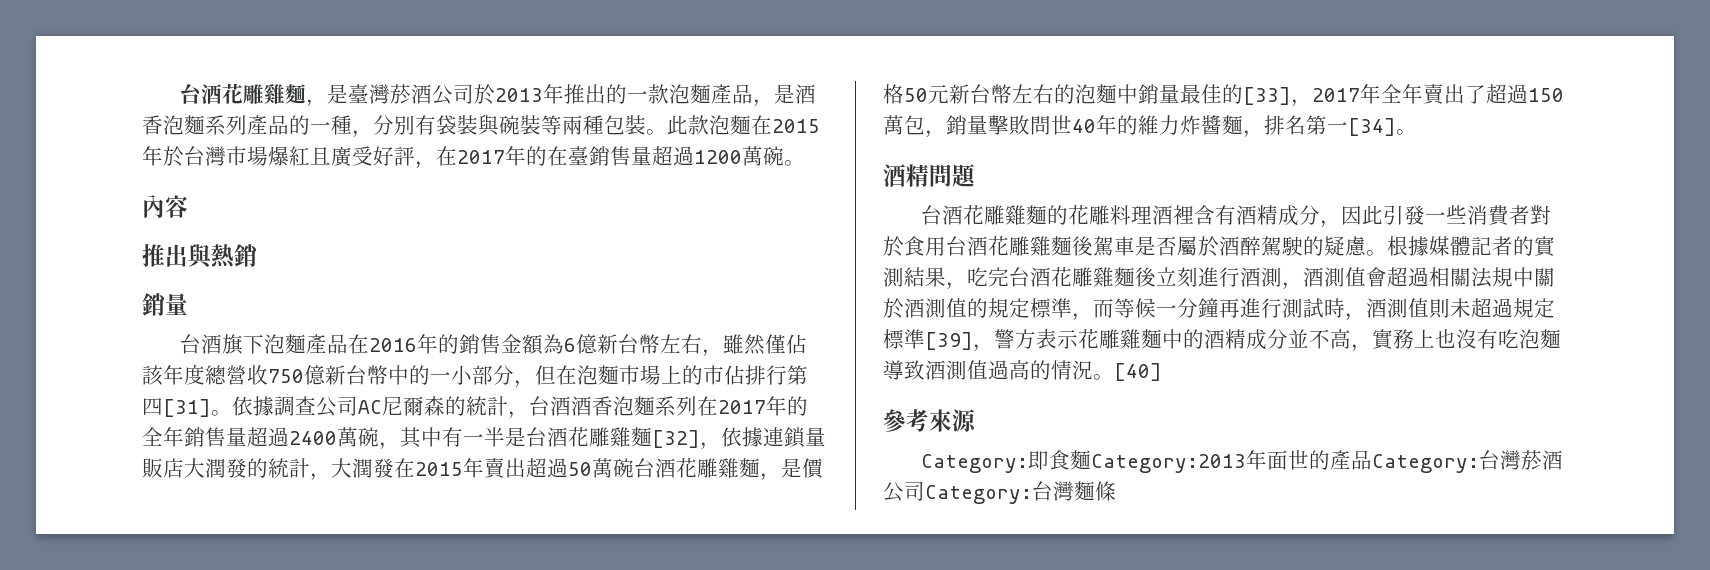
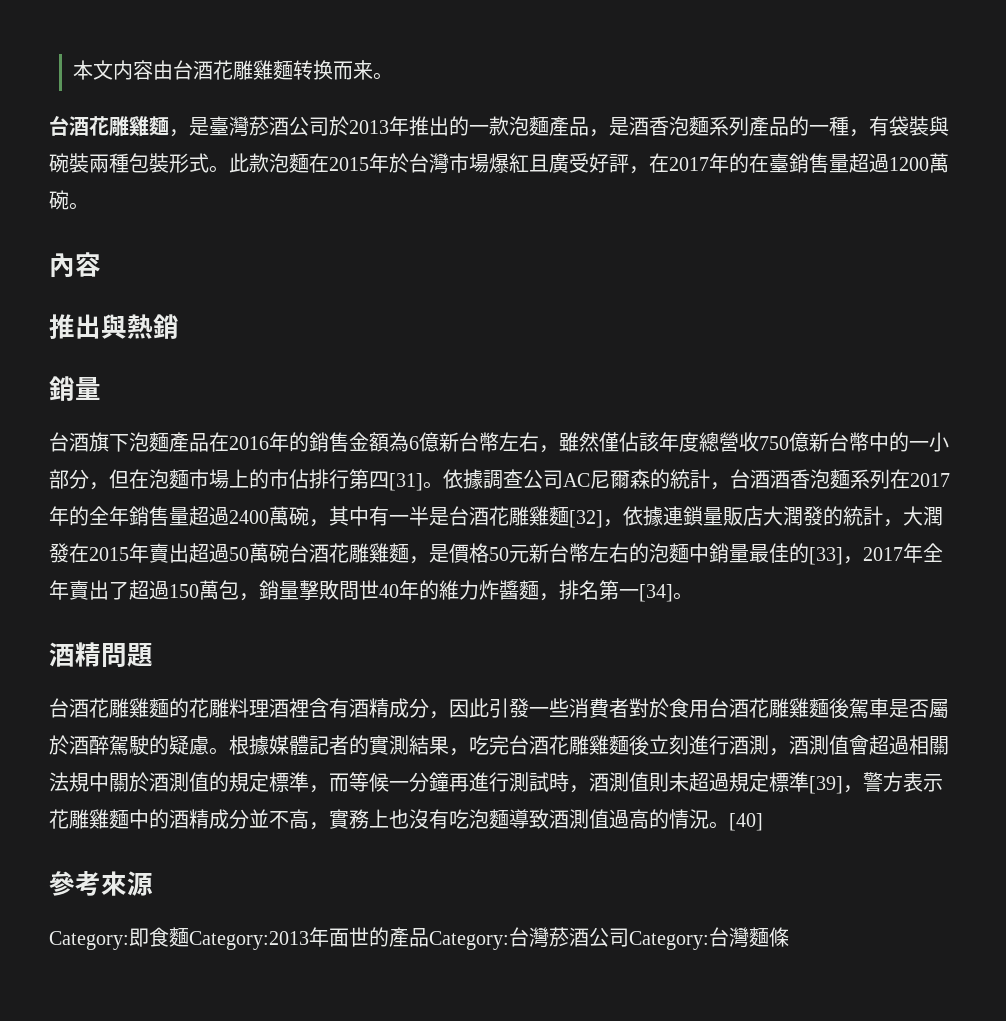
(179, 94) none -> [72,60,393,80] 本文内容由台酒花雕雞麵转换而来。 //
[373,115,415,135] 分別 -> (869, 133) none
[541,115,562,135] 等 -> (89, 163) none
(646, 125) none -> [169,153,209,173] 形式

